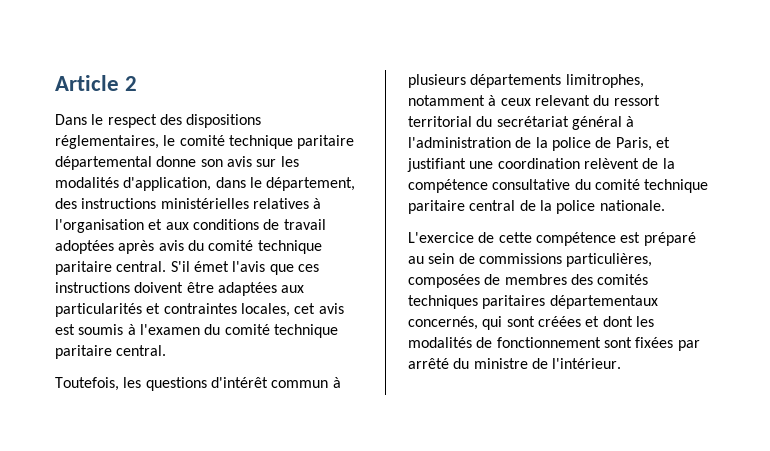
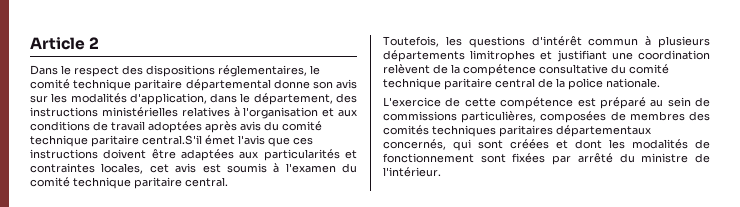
[116,261,190,272] central. S'il -> [142,135,202,145] central.S'il
[565,74,644,88] [408,95,660,106] [408,116,635,130] [408,137,652,151] limitrophes, notamment à ceux relevant du ressort territorial du secrétariat général à l'administration de la police de Paris, -> [470,50,536,62] limitrophes

